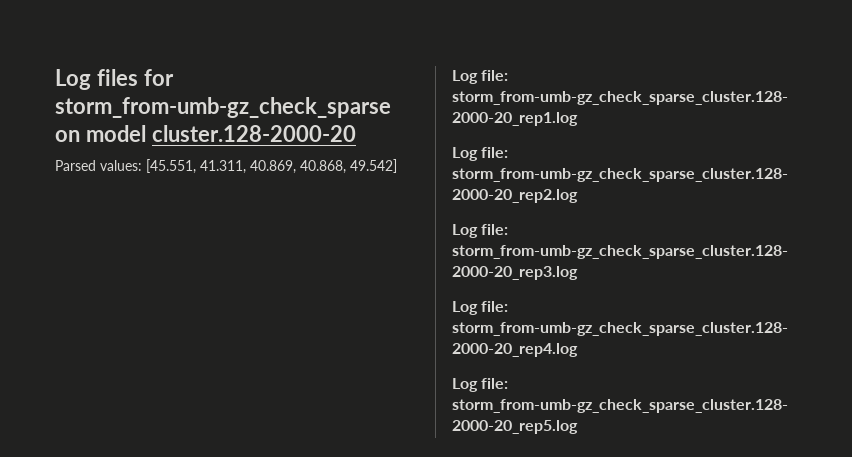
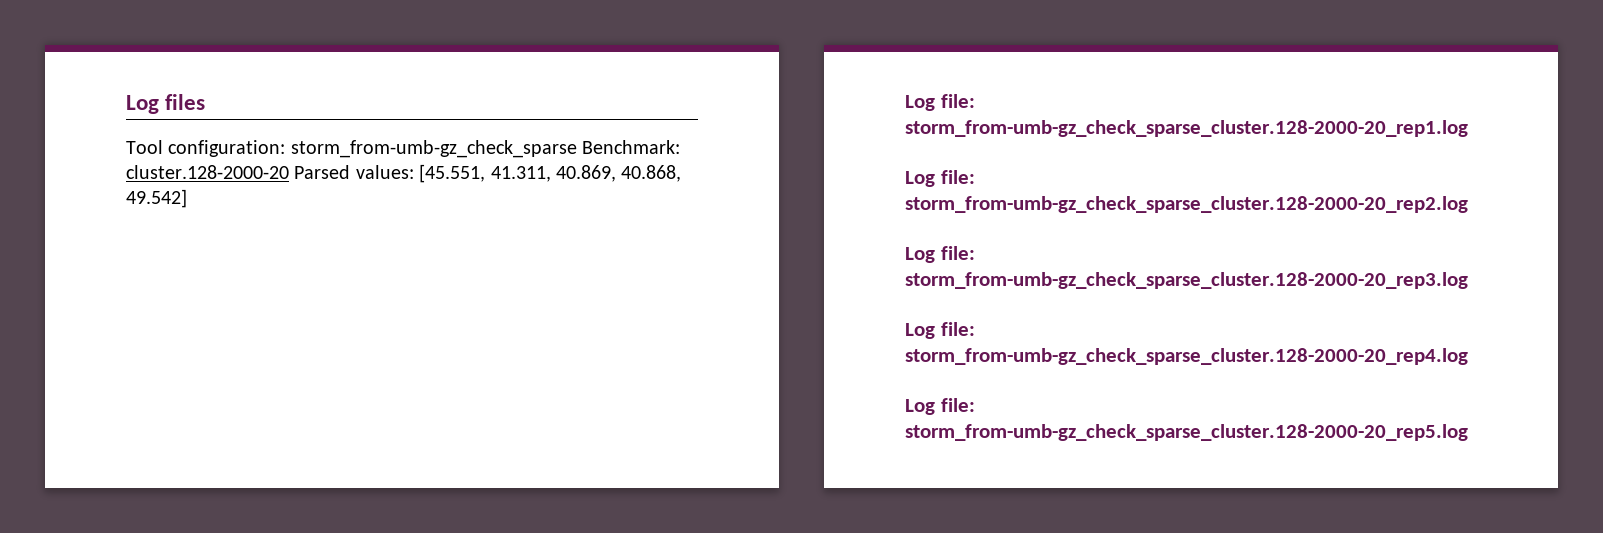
[143,69,174,86] [55,97,391,118] [55,125,146,142] for storm_from-umb-gz_check_sparse on model -> [126,140,681,158] // Tool configuration: storm_from-umb-gz_check_sparse Benchmark:
(356, 133) // -> (289, 172) none

